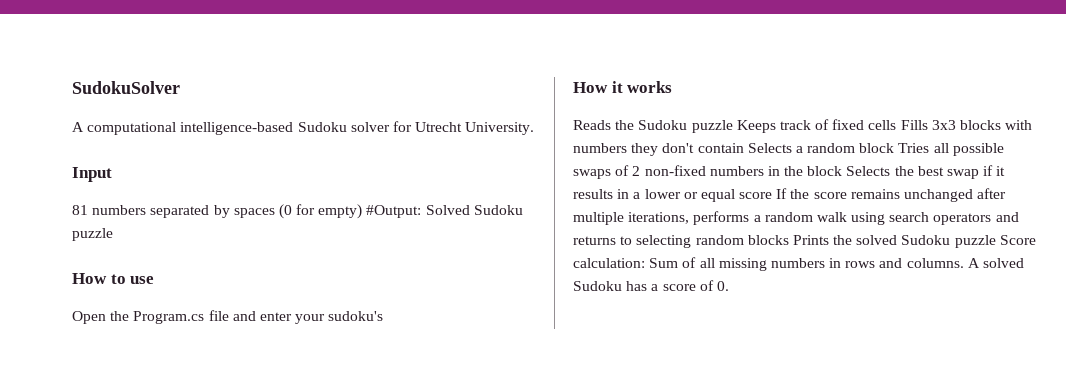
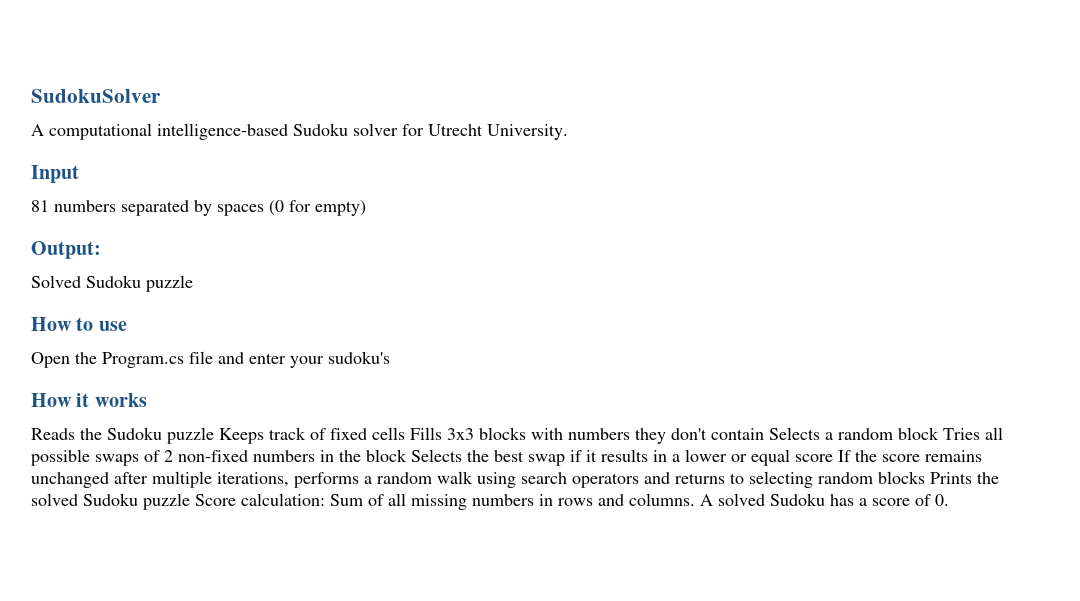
[366,205,422,218] #Output: -> [31,241,101,259] // Output: //

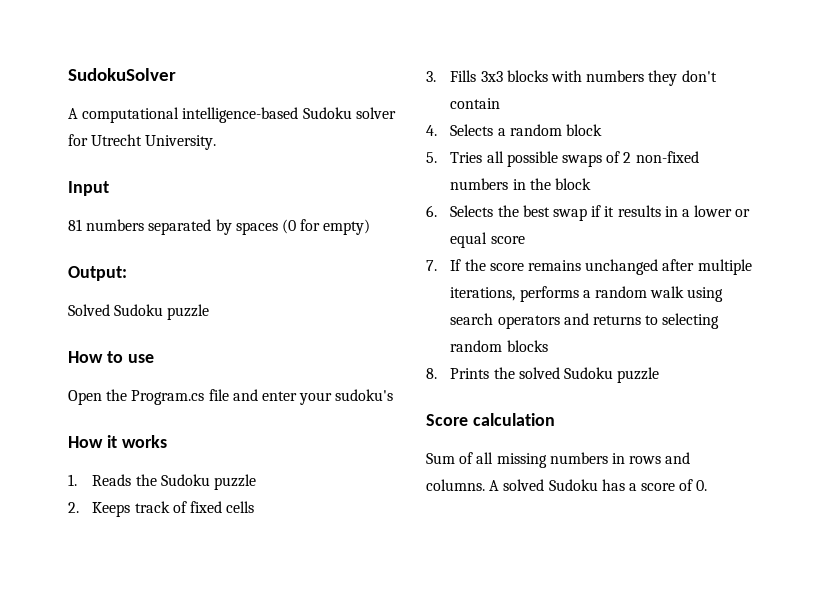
(147, 400) none -> [68,474,77,486] 1.
(214, 435) none -> [68,502,79,513] // 2.
(405, 433) none -> [426,71,436,82] // 3.
(764, 434) none -> [426,125,437,136] // 4.
(939, 433) none -> [426,152,437,163] // 5.
(407, 455) none -> [426,205,437,217] // 6.
(833, 458) none -> [426,260,437,271] // 7.
(925, 477) none -> [426,368,437,379] // 8.
[195,493,325,506] Score calculation: -> [426,413,555,426] // Score calculation //

